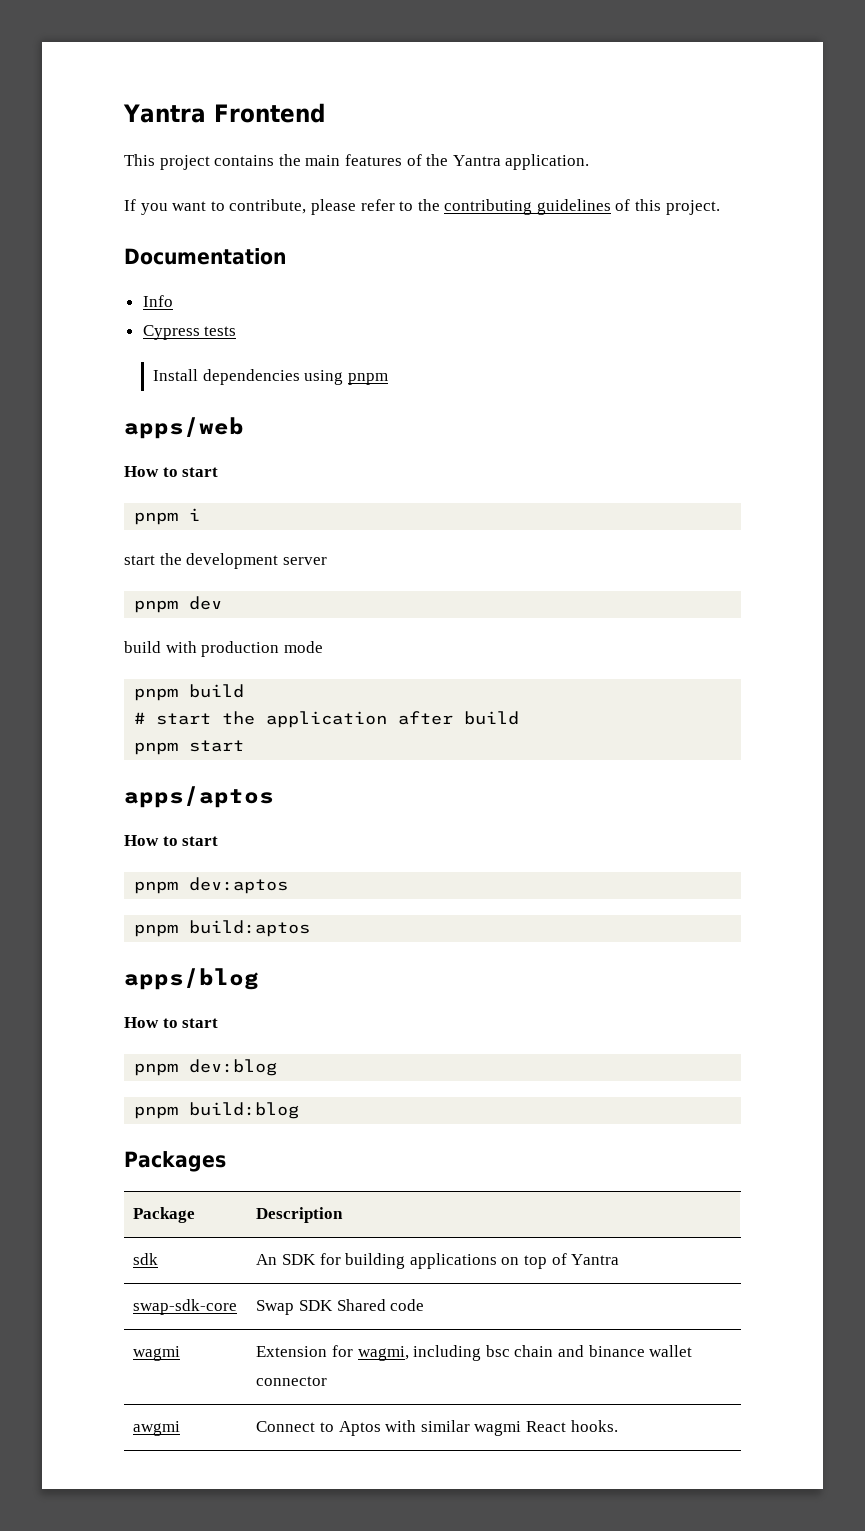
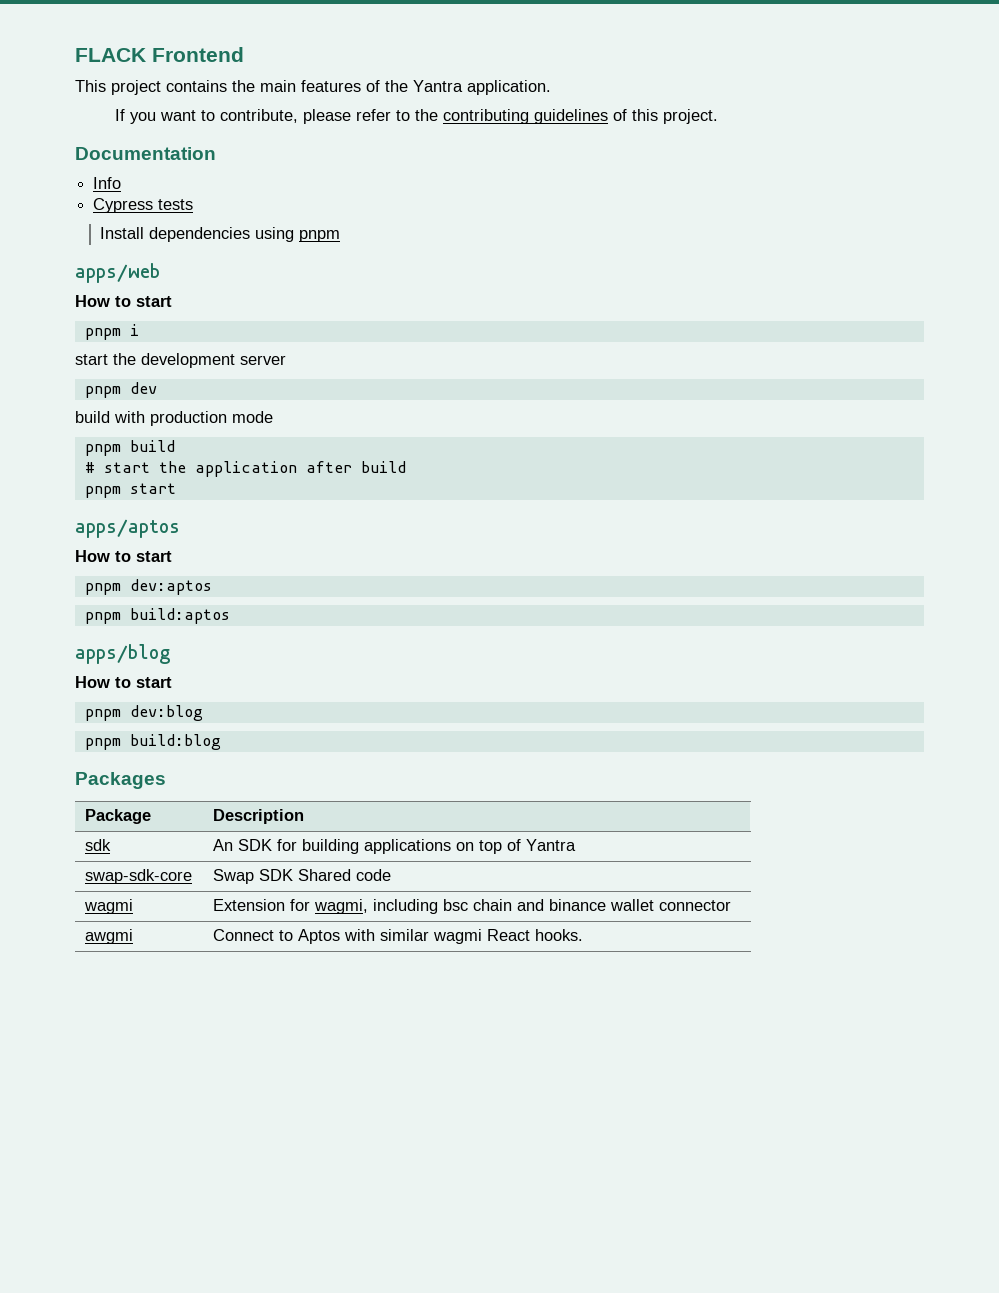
[123,104,206,123] Yantra -> [75,48,146,62] FLACK

